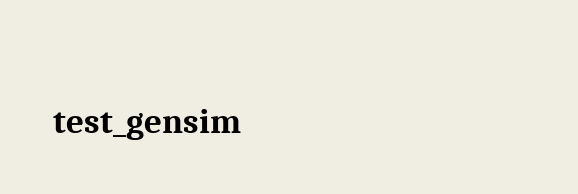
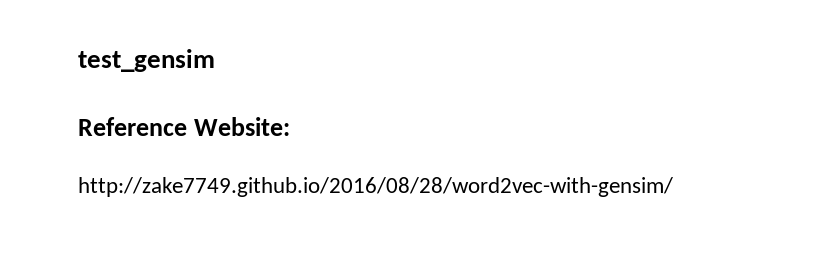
(241, 124) none -> [78,117,290,136] [78,177,673,197] // Reference Website: // http://zake7749.github.io/2016/08/28/word2vec-with-gensim/

